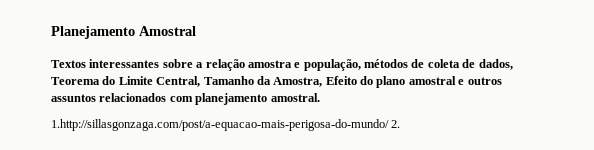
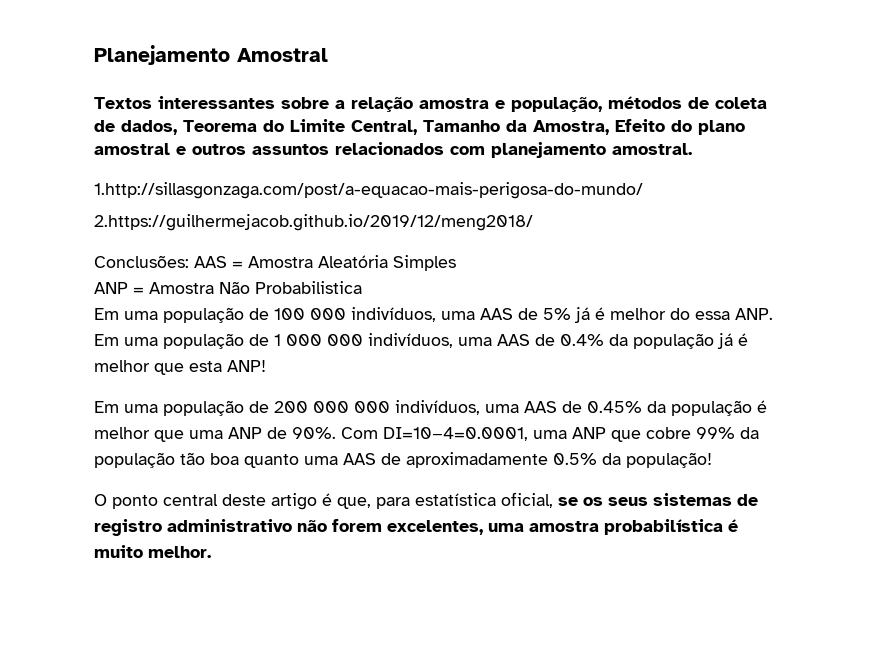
[391,120,401,128] 2. -> [94,214,533,231] [94,255,456,271] [94,281,362,294] [94,307,773,323] [94,333,748,349] [94,360,266,375] [94,400,767,416] [94,427,759,442] [94,452,712,468] [94,492,758,510] [94,519,738,536] [94,545,211,558] // 2.https://guilhermejacob.github.io/2019/12/meng2018/ // Conclusões: AAS = Amostra Aleatória Simples // ANP = Amostra Não Probabilistica // Em uma população de 100 000 indivíduos, uma AAS de 5% já é melhor do essa ANP. Em uma população de 1 000 000 indivíduos, uma AAS de 0.4% da população já é melhor que esta ANP! // Em uma população de 200 000 000 indivíduos, uma AAS de 0.45% da população é melhor que uma ANP de 90%. Com DI=10−4=0.0001, uma ANP que cobre 99% da população tão boa quanto uma AAS de aproximadamente 0.5% da população! // O ponto central deste artigo é que, para estatística oficial, se os seus sistemas de registro administrativo não forem excelentes, uma amostra probabilística é muito melhor.

